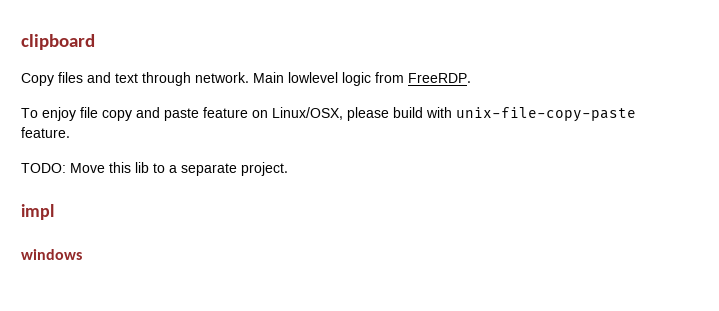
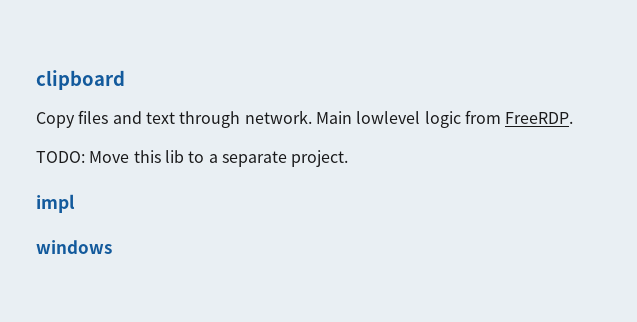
[21,107,636,122] [21,127,70,138] // To enjoy file copy and paste feature on Linux/OSX, please build with unix-file-copy-paste feature. -> (574, 118) none

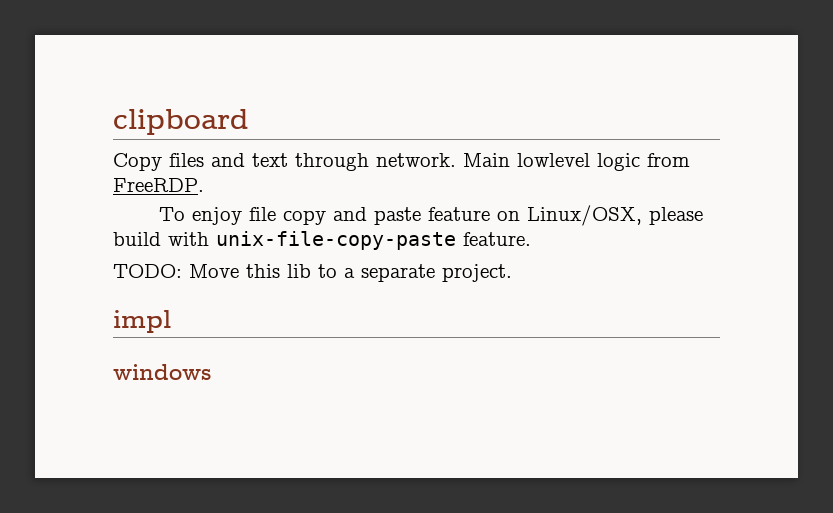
(574, 118) none -> [158,205,703,226] [113,231,531,250] // To enjoy file copy and paste feature on Linux/OSX, please build with unix-file-copy-paste feature.

